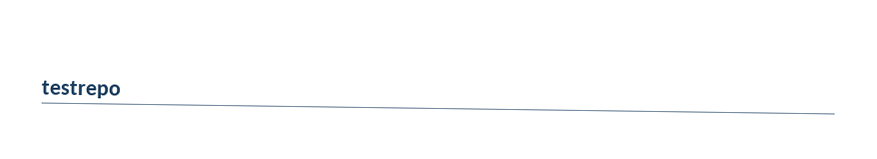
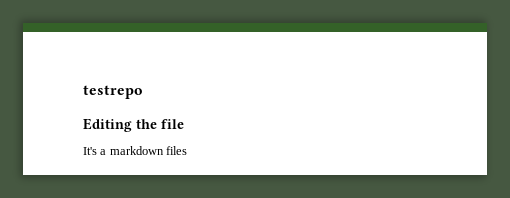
(121, 89) none -> [83,118,184,132] [83,146,188,155] // Editing the file // It's a markdown files

